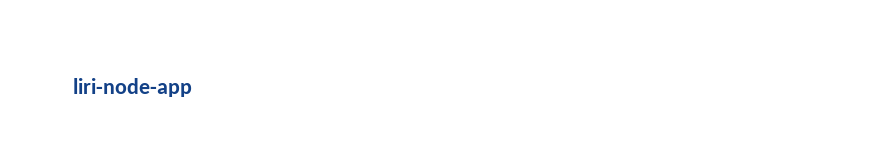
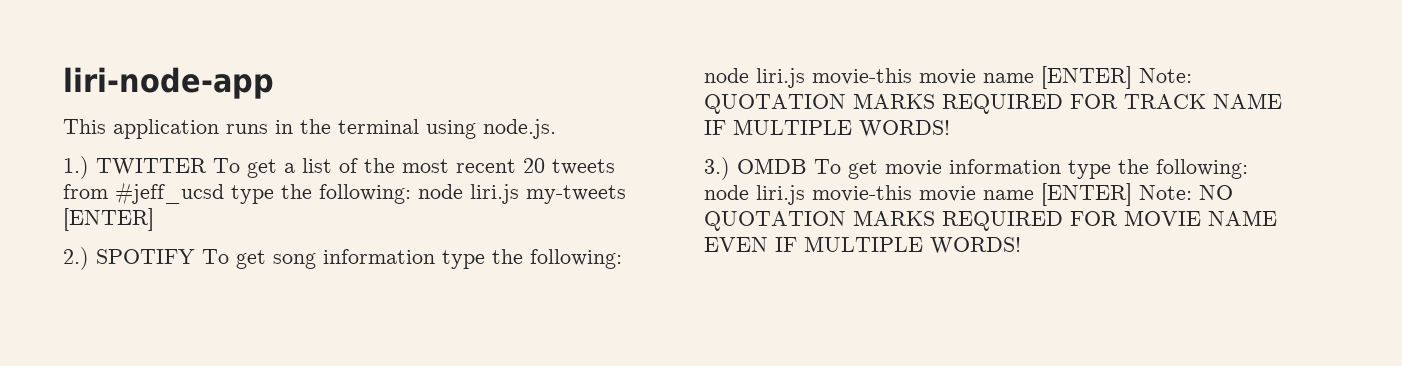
(192, 87) none -> [63,119,556,139] [63,156,615,179] [63,182,626,205] [63,208,154,231] [63,247,622,270] [704,66,1192,89] [704,93,1282,114] [704,119,950,137] [704,157,1248,180] [704,183,1233,206] [704,210,1277,231] [704,236,1021,254] // This application runs in the terminal using node.js. // 1.) TWITTER To get a list of the most recent 20 tweets from #jeff_ucsd type the following: node liri.js my-tweets [ENTER] // 2.) SPOTIFY To get song information type the following: node liri.js movie-this movie name [ENTER] Note: QUOTATION MARKS REQUIRED FOR TRACK NAME IF MULTIPLE WORDS! // 3.) OMDB To get movie information type the following: node liri.js movie-this movie name [ENTER] Note: NO QUOTATION MARKS REQUIRED FOR MOVIE NAME EVEN IF MULTIPLE WORDS!

